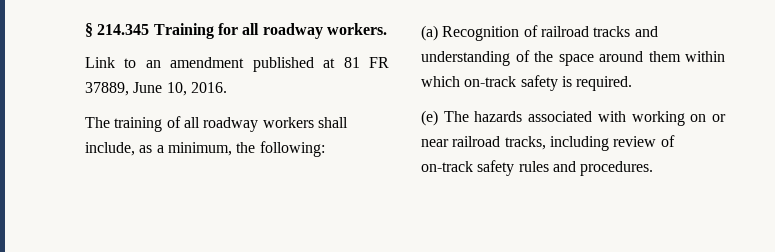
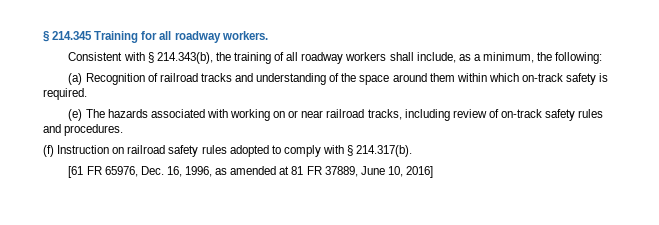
[85,57,389,72] [85,82,227,96] [85,117,110,128] Link to an amendment published at 81 FR 37889, June 10, 2016. // The -> [68,52,231,64] Consistent with § 214.343(b), the
(654, 168) none -> [43,145,413,157] [68,166,433,178] // (f) Instruction on railroad safety rules adopted to comply with § 214.317(b). // [61 FR 65976, Dec. 16, 1996, as amended at 81 FR 37889, June 10, 2016]

